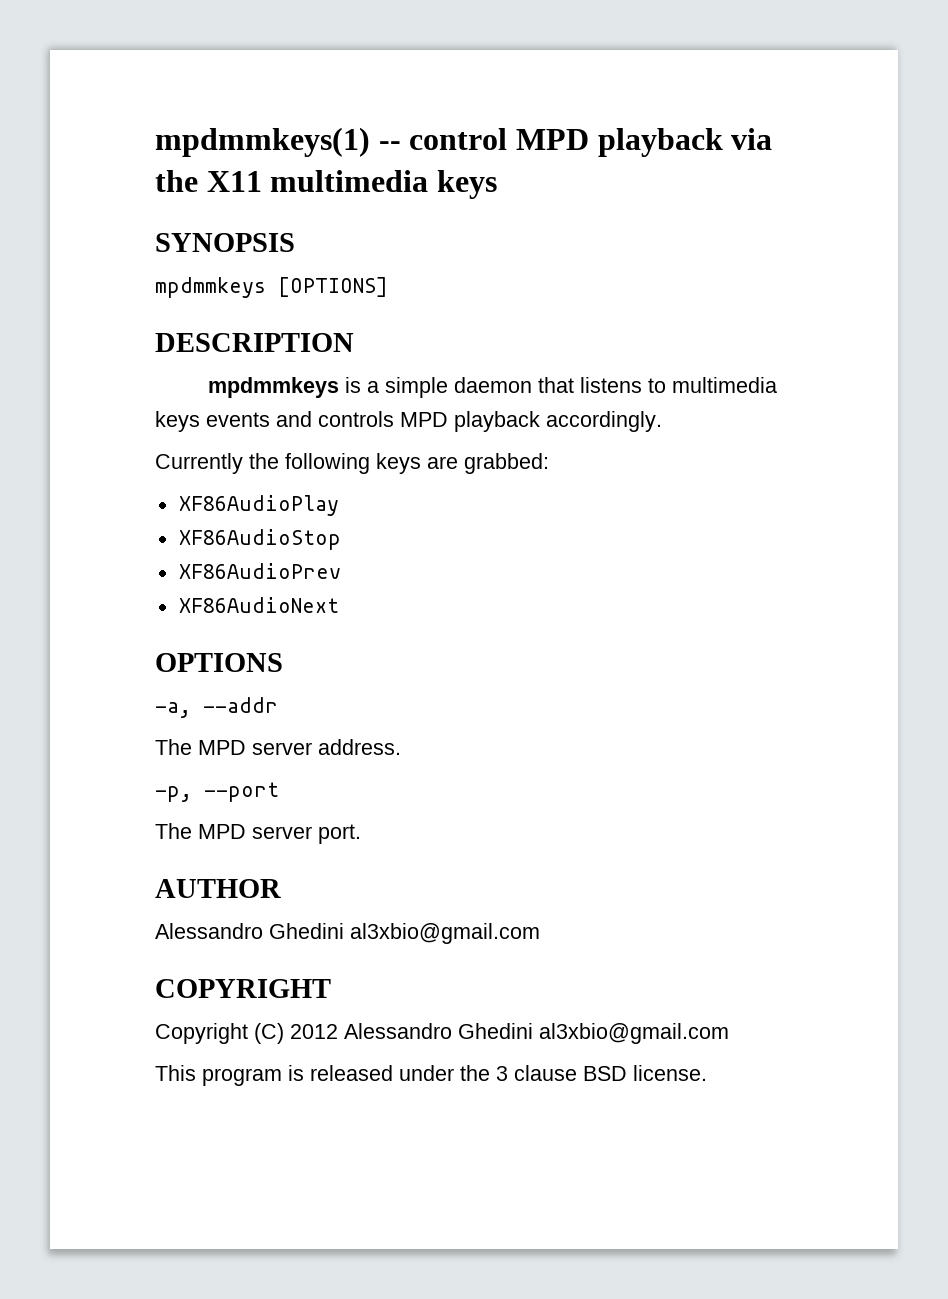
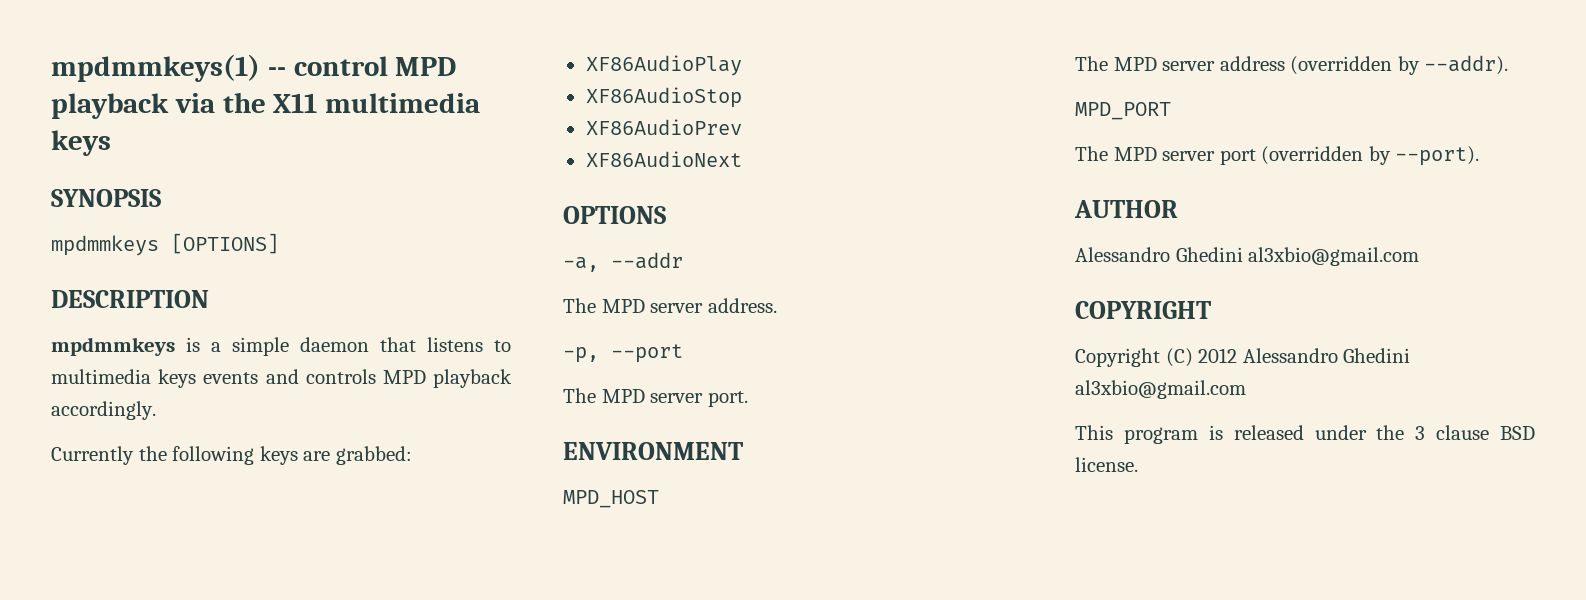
(361, 834) none -> [563,442,743,460] [563,490,659,508] [1075,55,1509,75] [1075,102,1171,120] [1075,146,1480,166] // ENVIRONMENT // MPD_HOST // The MPD server address (overridden by --addr). // MPD_PORT // The MPD server port (overridden by --port).

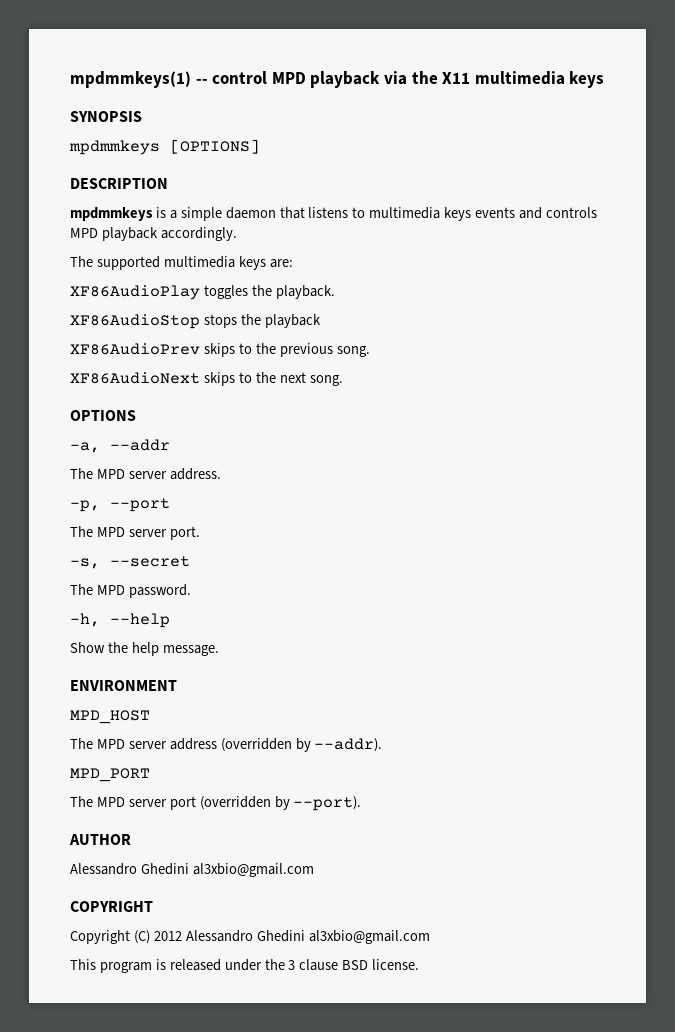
[51,446,412,465] [585,55,742,76] [585,87,742,108] [585,119,742,135] [585,151,742,167] Currently the following keys are grabbed: // XF86AudioPlay // XF86AudioStop // XF86AudioPrev // XF86AudioNext -> [70,256,293,270] [70,285,335,300] [70,314,321,329] [70,343,370,357] [70,372,343,386] The supported multimedia keys are: // XF86AudioPlay toggles the playback. // XF86AudioStop stops the playback // XF86AudioPrev skips to the previous song. // XF86AudioNext skips to the next song.
(748, 399) none -> [70,556,190,569] [70,584,191,598] [70,613,170,628] [70,642,219,656] // -s, --secret // The MPD password. // -h, --help // Show the help message.

